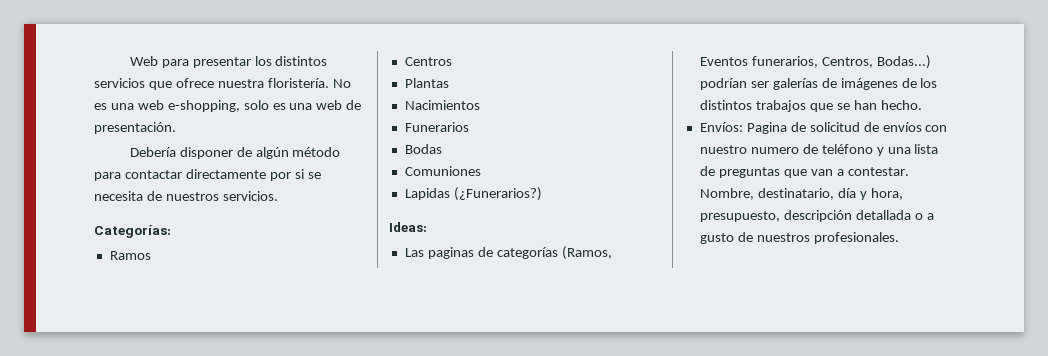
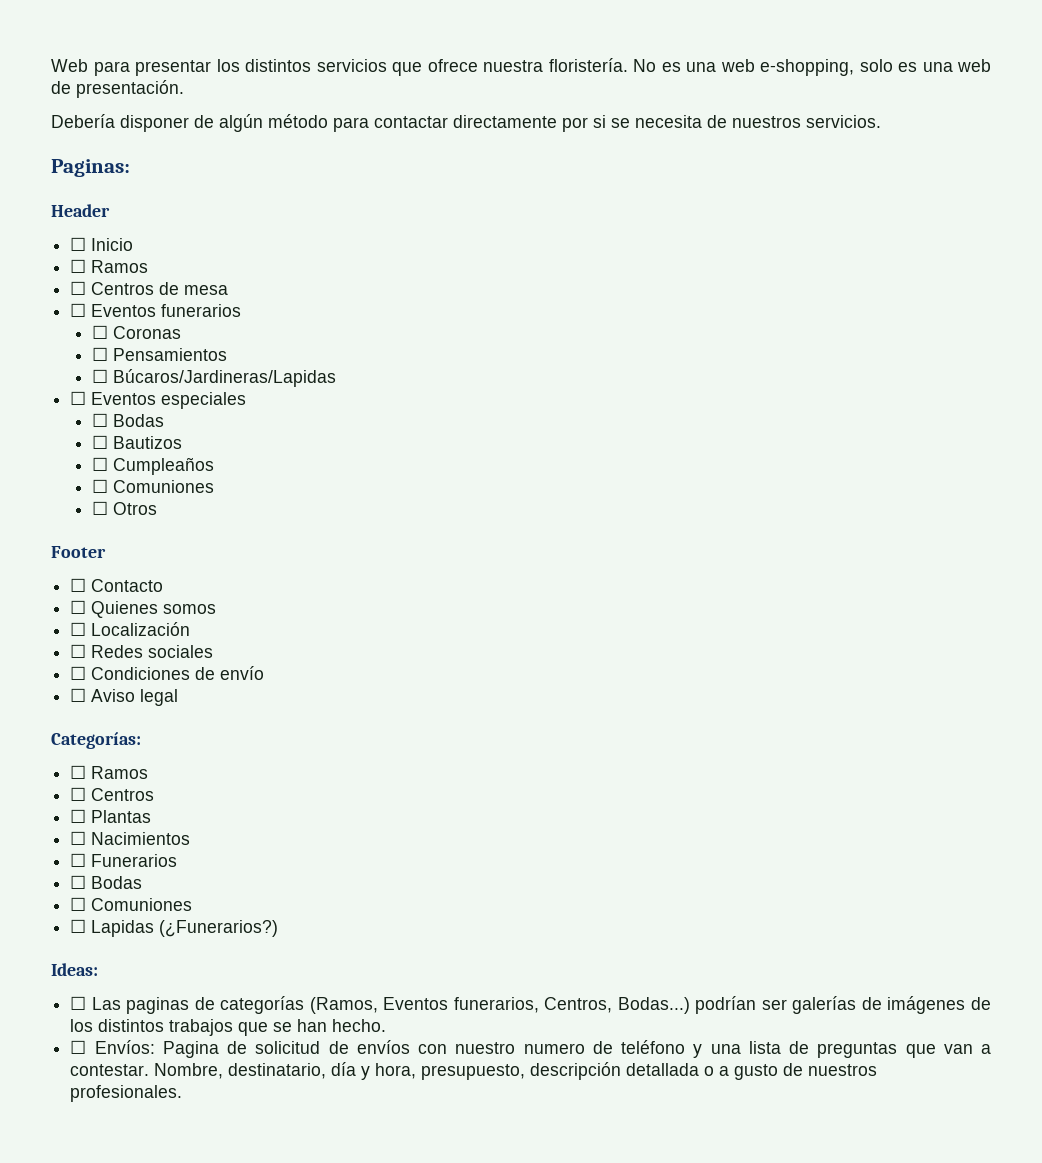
(278, 196) none -> [51,159,130,177] [51,204,110,217] [70,237,134,251] [70,259,149,273] [70,281,229,295] [70,303,242,317] [92,325,182,339] [92,347,228,361] [92,369,337,387] [70,391,247,409] [92,413,165,427] [92,435,183,449] [92,457,215,475] [92,479,215,493] [92,501,158,515] [51,546,106,558] [70,578,164,592] [70,600,217,618] [70,622,191,636] [70,644,214,658] [70,666,265,680] [70,688,179,706] // Paginas: // Header // ☐ Inicio // ☐ Ramos // ☐ Centros de mesa // ☐ Eventos funerarios // ☐ Coronas // ☐ Pensamientos // ☐ Búcaros/Jardineras/Lapidas // ☐ Eventos especiales // ☐ Bodas // ☐ Bautizos // ☐ Cumpleaños // ☐ Comuniones // ☐ Otros // Footer // ☐ Contacto // ☐ Quienes somos // ☐ Localización // ☐ Redes sociales // ☐ Condiciones de envío // ☐ Aviso legal
[109,251,151,260] Ramos // -> [70,765,149,779] [70,787,87,801] ☐ Ramos // ☐
(452, 61) none -> [70,809,87,823] ☐
(449, 83) none -> [70,831,87,845] ☐
(480, 105) none -> [70,853,87,867] ☐
[404,144,442,154] [404,166,481,176] Bodas // Comuniones // -> [70,875,143,889] [70,897,193,911] [70,919,87,933] ☐ Bodas // ☐ Comuniones // ☐
(427, 227) none -> [70,996,87,1010] ☐
(922, 105) none -> [70,1040,87,1054] ☐

